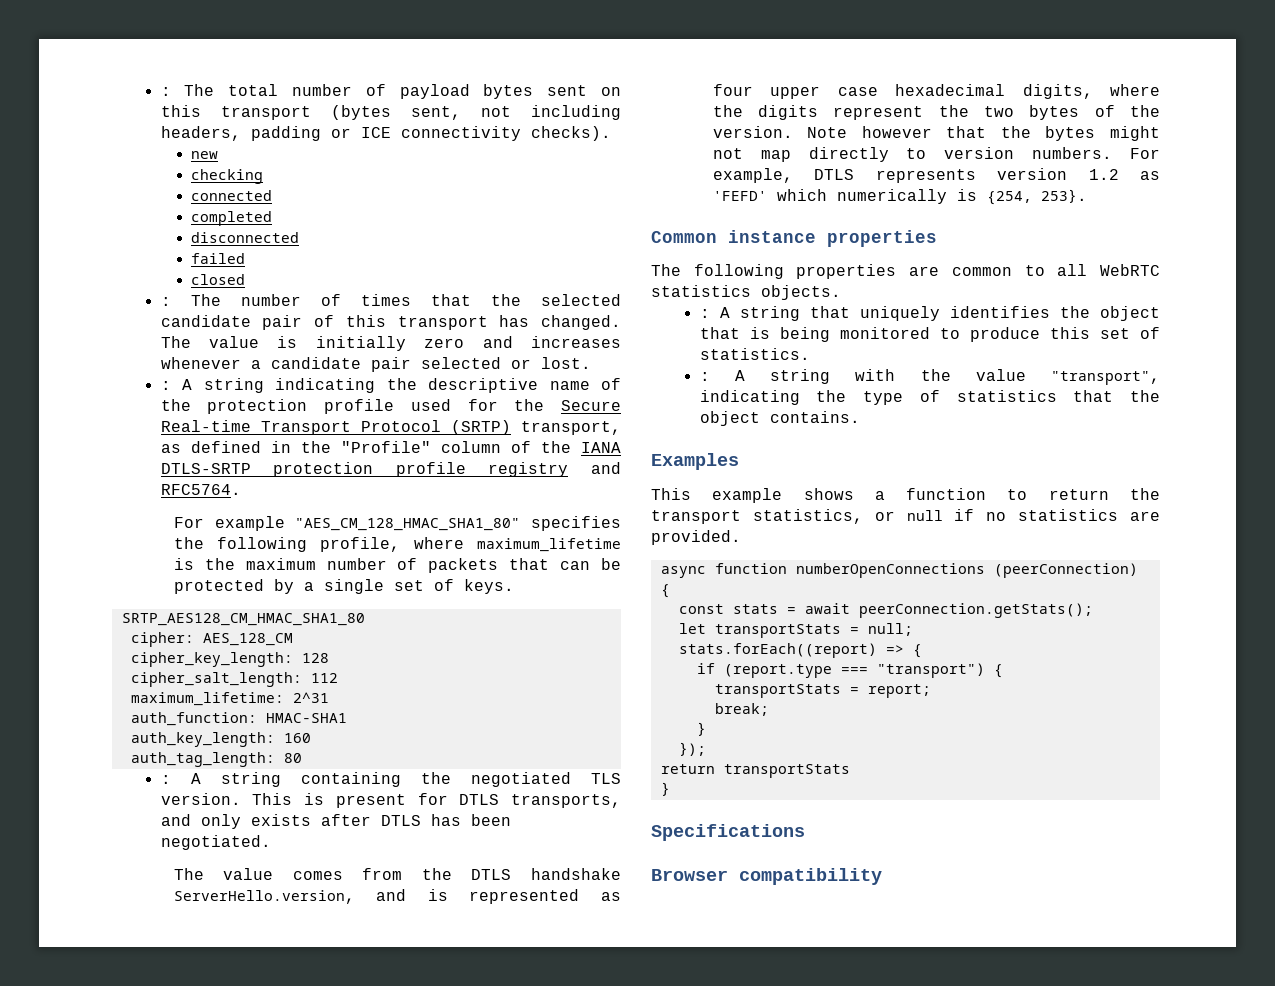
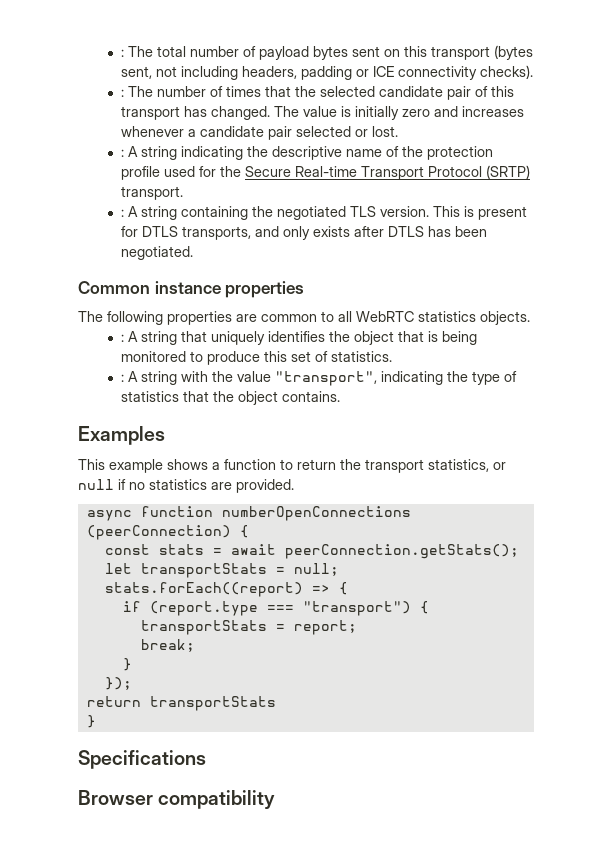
[191,151,219,159] [191,169,264,184] [191,190,273,201] [191,211,273,226] [191,232,300,243] [191,253,246,264] [191,274,246,285] // new // checking // connected // completed // disconnected // failed // closed -> (533, 72) none
[521,421,621,435] [160,441,621,453] [160,462,621,477] [160,484,241,495] [173,516,621,531] [173,537,621,552] [173,558,621,573] [173,579,514,594] [121,613,365,626] [130,632,293,647] [130,652,329,667] [130,672,338,687] [130,692,329,706] [130,712,347,726] [130,732,311,747] [130,752,302,767] transport, as defined in the "Profile" column of the IANA DTLS-SRTP protection profile registry and RFC5764. // For example "AES_CM_128_HMAC_SHA1_80" specifies the following profile, where maximum_lifetime is the maximum number of packets that can be protected by a single set of keys. // SRTP_AES128_CM_HMAC_SHA1_80 // cipher: AES_128_CM // cipher_key_length: 128 // cipher_salt_length: 112 // maximum_lifetime: 2^31 // auth_function: HMAC-SHA1 // auth_key_length: 160 // auth_tag_length: 80 -> [120,186,183,200] transport.
[173,868,621,880] [173,889,621,904] [712,84,1160,99] [712,105,1160,120] [712,126,1160,141] [712,147,1160,162] [712,168,1160,183] [712,189,1087,205] // The value comes from the DTLS handshake ServerHello.version, and is represented as four upper case hexadecimal digits, where the digits represent the two bytes of the version. Note however that the bytes might not map directly to version numbers. For example, DTLS represents version 1.2 as 'FEFD' which numerically is {254, 253}. -> (193, 253) none

